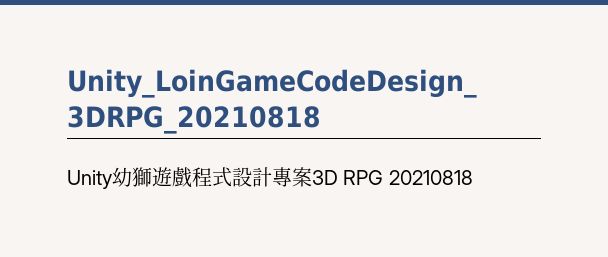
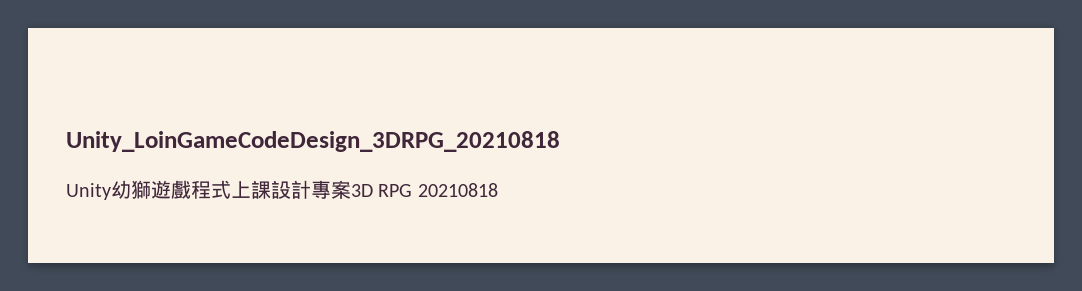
(232, 177) none -> [231,180,271,199] 上課

